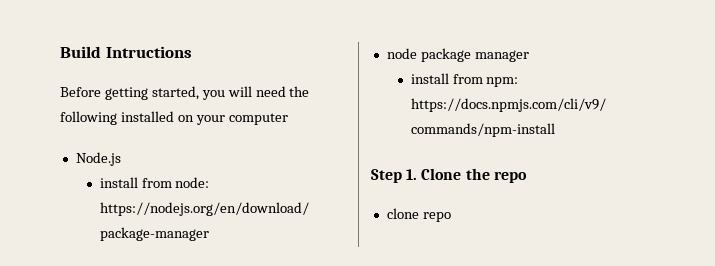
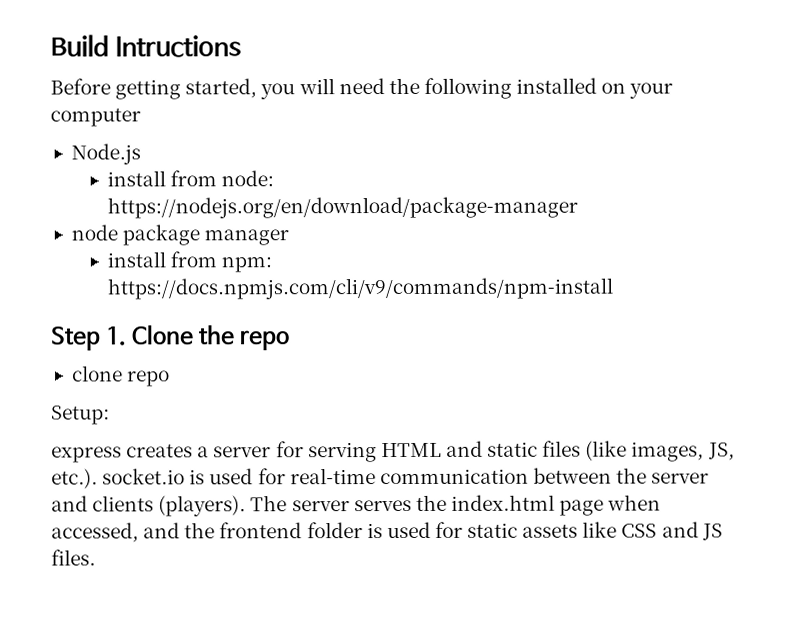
(451, 217) none -> [51,405,110,425] [51,440,735,463] [51,467,710,489] [51,494,662,517] [51,521,723,543] [51,549,96,566] // Setup: // express creates a server for serving HTML and static files (like images, JS, etc.). socket.io is used for real-time communication between the server and clients (players). The server serves the index.html page when accessed, and the frontend folder is used for static assets like CSS and JS files.

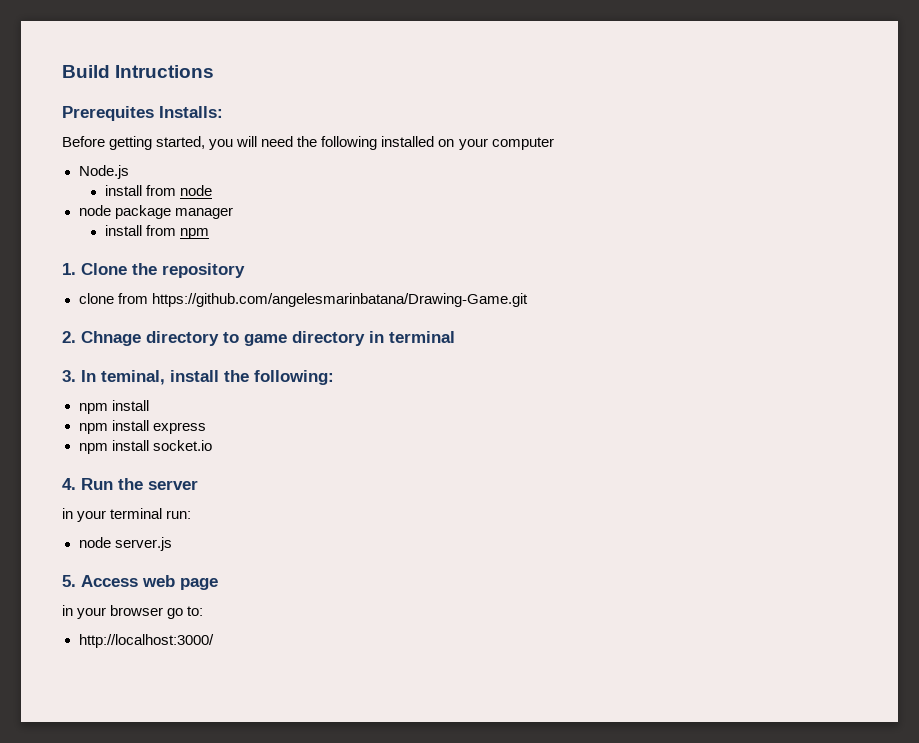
(242, 46) none -> [62,106,223,121] // Prerequites Installs:
[221,170,275,187] [107,196,579,219] node: https://nodejs.org/en/download/package-manager -> [179,185,212,196] node
[221,256,273,273] [107,277,614,300] [51,326,101,351] npm: https://docs.npmjs.com/cli/v9/commands/npm-install // Step -> [179,228,209,239] npm //
[240,330,291,351] repo -> [162,263,245,278] repository
[127,370,171,387] [51,405,110,425] [51,440,735,463] [51,467,710,489] [51,494,662,517] [51,521,723,543] [51,549,96,566] repo // Setup: // express creates a server for serving HTML and static files (like images, JS, etc.). socket.io is used for real-time communication between the server and clients (players). The server serves the index.html page when accessed, and the frontend folder is used for static assets like CSS and JS files. -> [117,293,528,307] [62,331,455,346] [62,370,334,385] [78,400,149,414] [78,420,206,434] [78,440,212,454] [62,478,198,490] [62,508,192,522] [78,537,172,551] [62,575,218,590] [62,605,204,619] [78,634,214,648] from https://github.com/angelesmarinbatana/Drawing-Game.git // 2. Chnage directory to game directory in terminal // 3. In teminal, install the following: // npm install // npm install express // npm install socket.io // 4. Run the server // in your terminal run: // node server.js // 5. Access web page // in your browser go to: // http://localhost:3000/

